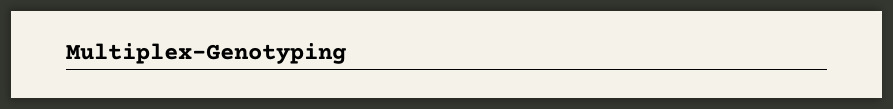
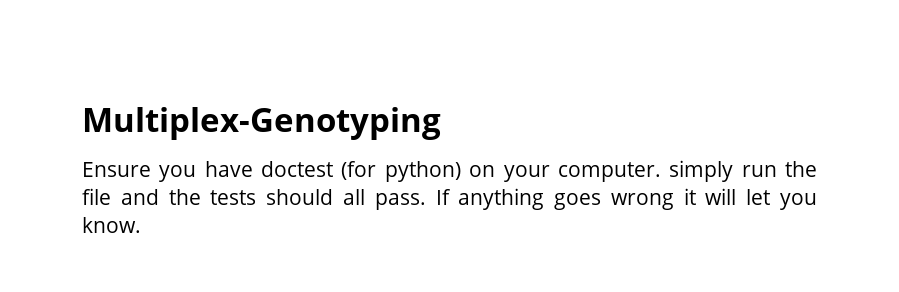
(346, 53) none -> [82,160,818,182] [82,188,818,210] [82,217,141,233] // Ensure you have doctest (for python) on your computer. simply run the file and the tests should all pass. If anything goes wrong it will let you know.

